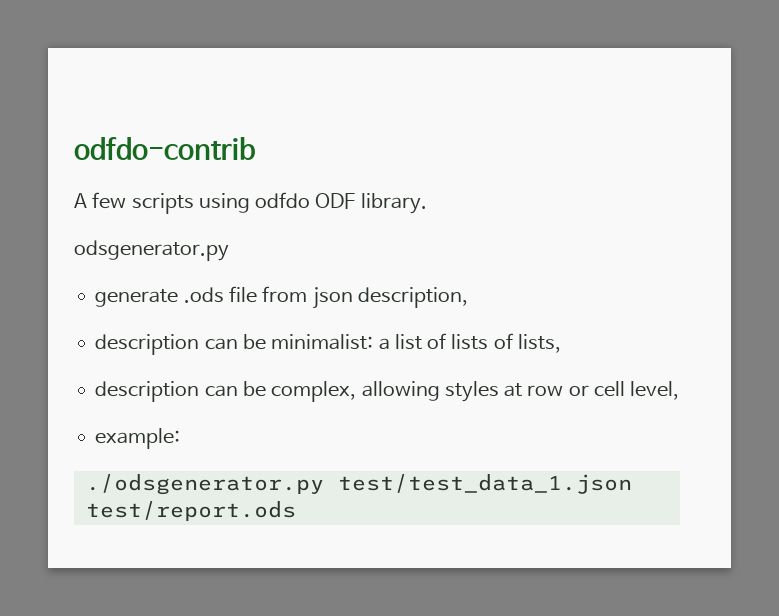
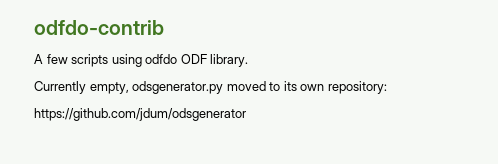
(427, 203) none -> [34,81,129,94] Currently empty,
[95,286,468,309] [95,333,561,355] [95,381,680,402] [95,428,181,449] [85,474,632,495] [85,501,296,521] // generate .ods file from json description, // description can be minimalist: a list of lists of lists, // description can be complex, allowing styles at row or cell level, // example: // ./odsgenerator.py test/test_data_1.json test/report.ods -> [226,81,387,94] [34,108,246,121] moved to its own repository: // https://github.com/jdum/odsgenerator

